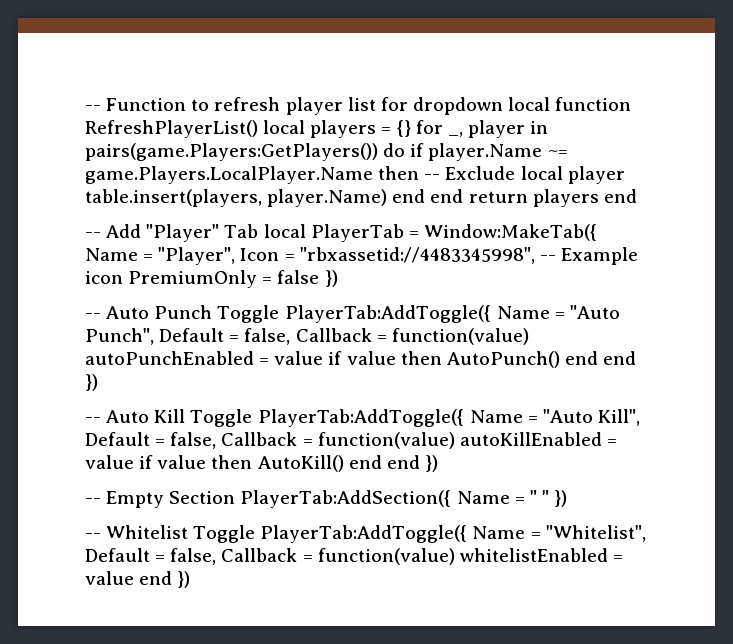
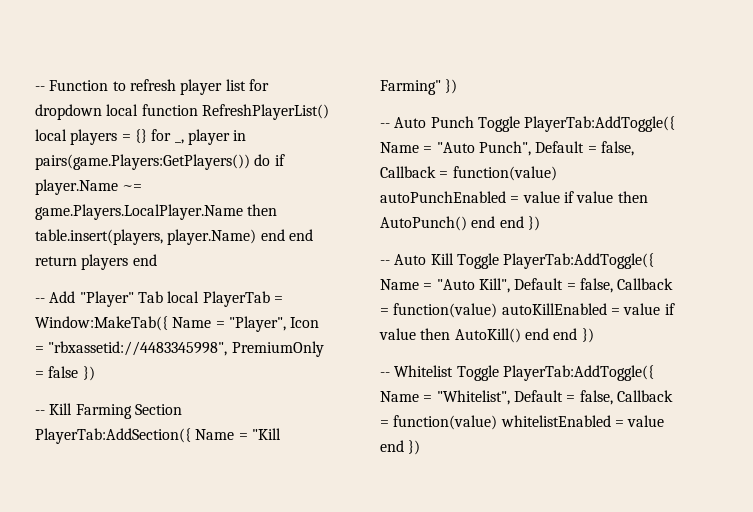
[424,166,625,184] -- Exclude local player -> (278, 210) none
[539,247,638,265] [85,271,123,284] -- Example icon -> (228, 348) none
(338, 278) none -> [35,403,182,419] [35,428,281,444] [380,79,458,95] // -- Kill Farming Section PlayerTab:AddSection({ Name = "Kill Farming" })
[85,490,568,508] // -- Empty Section PlayerTab:AddSection({ Name = " " }) -> (594, 335) none

